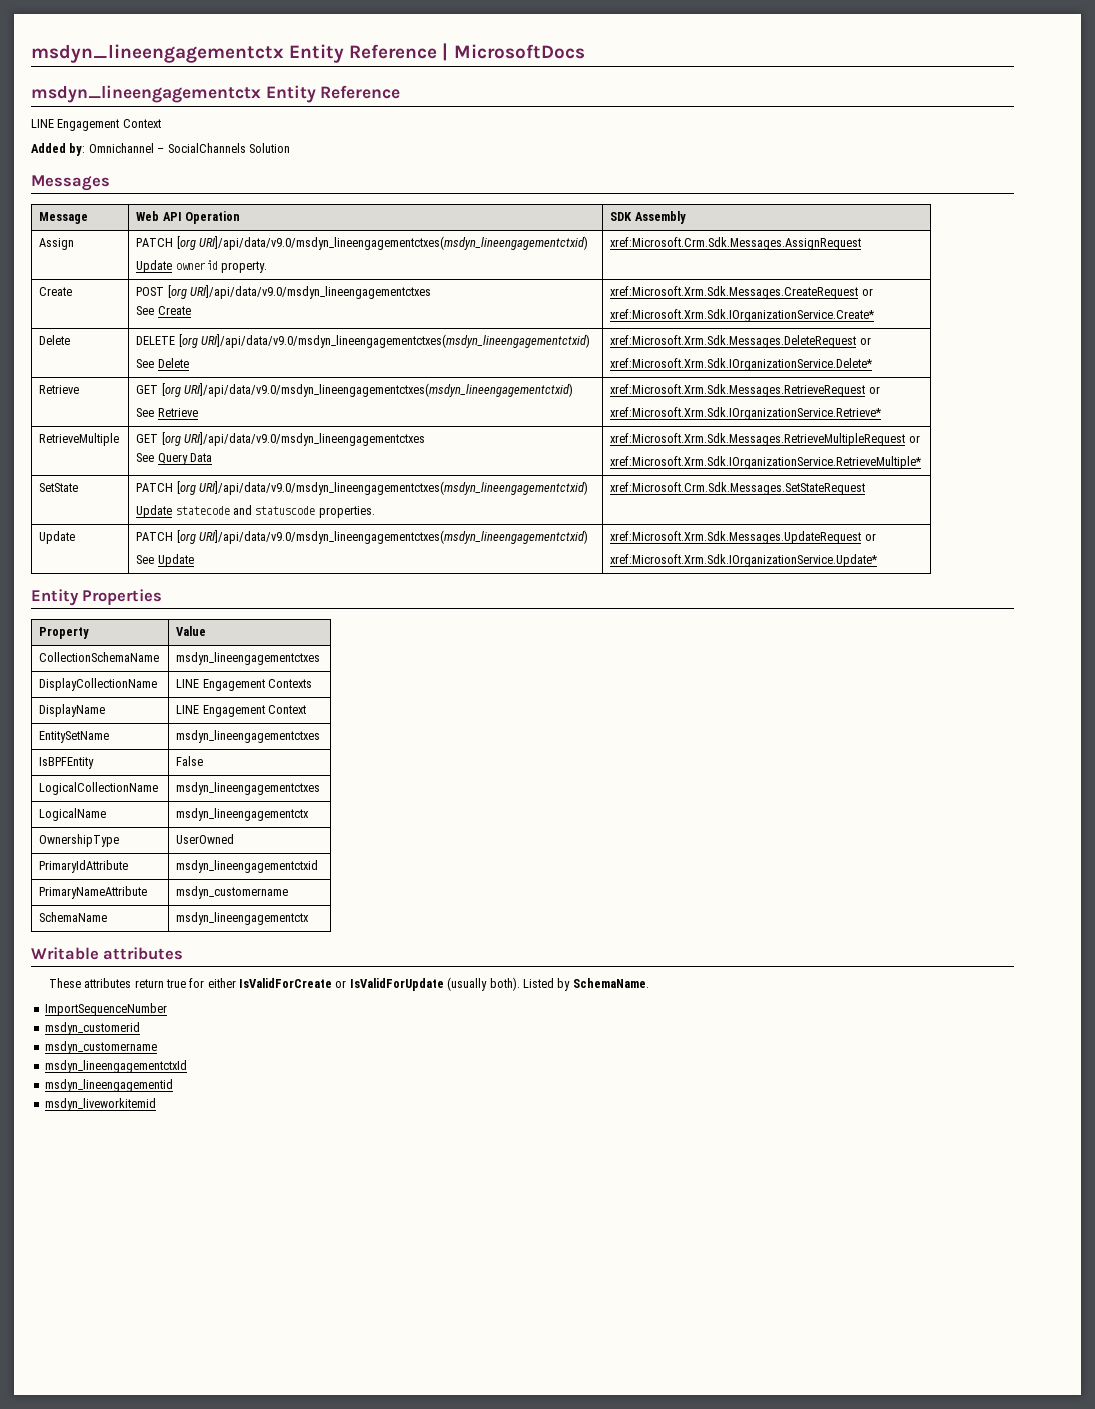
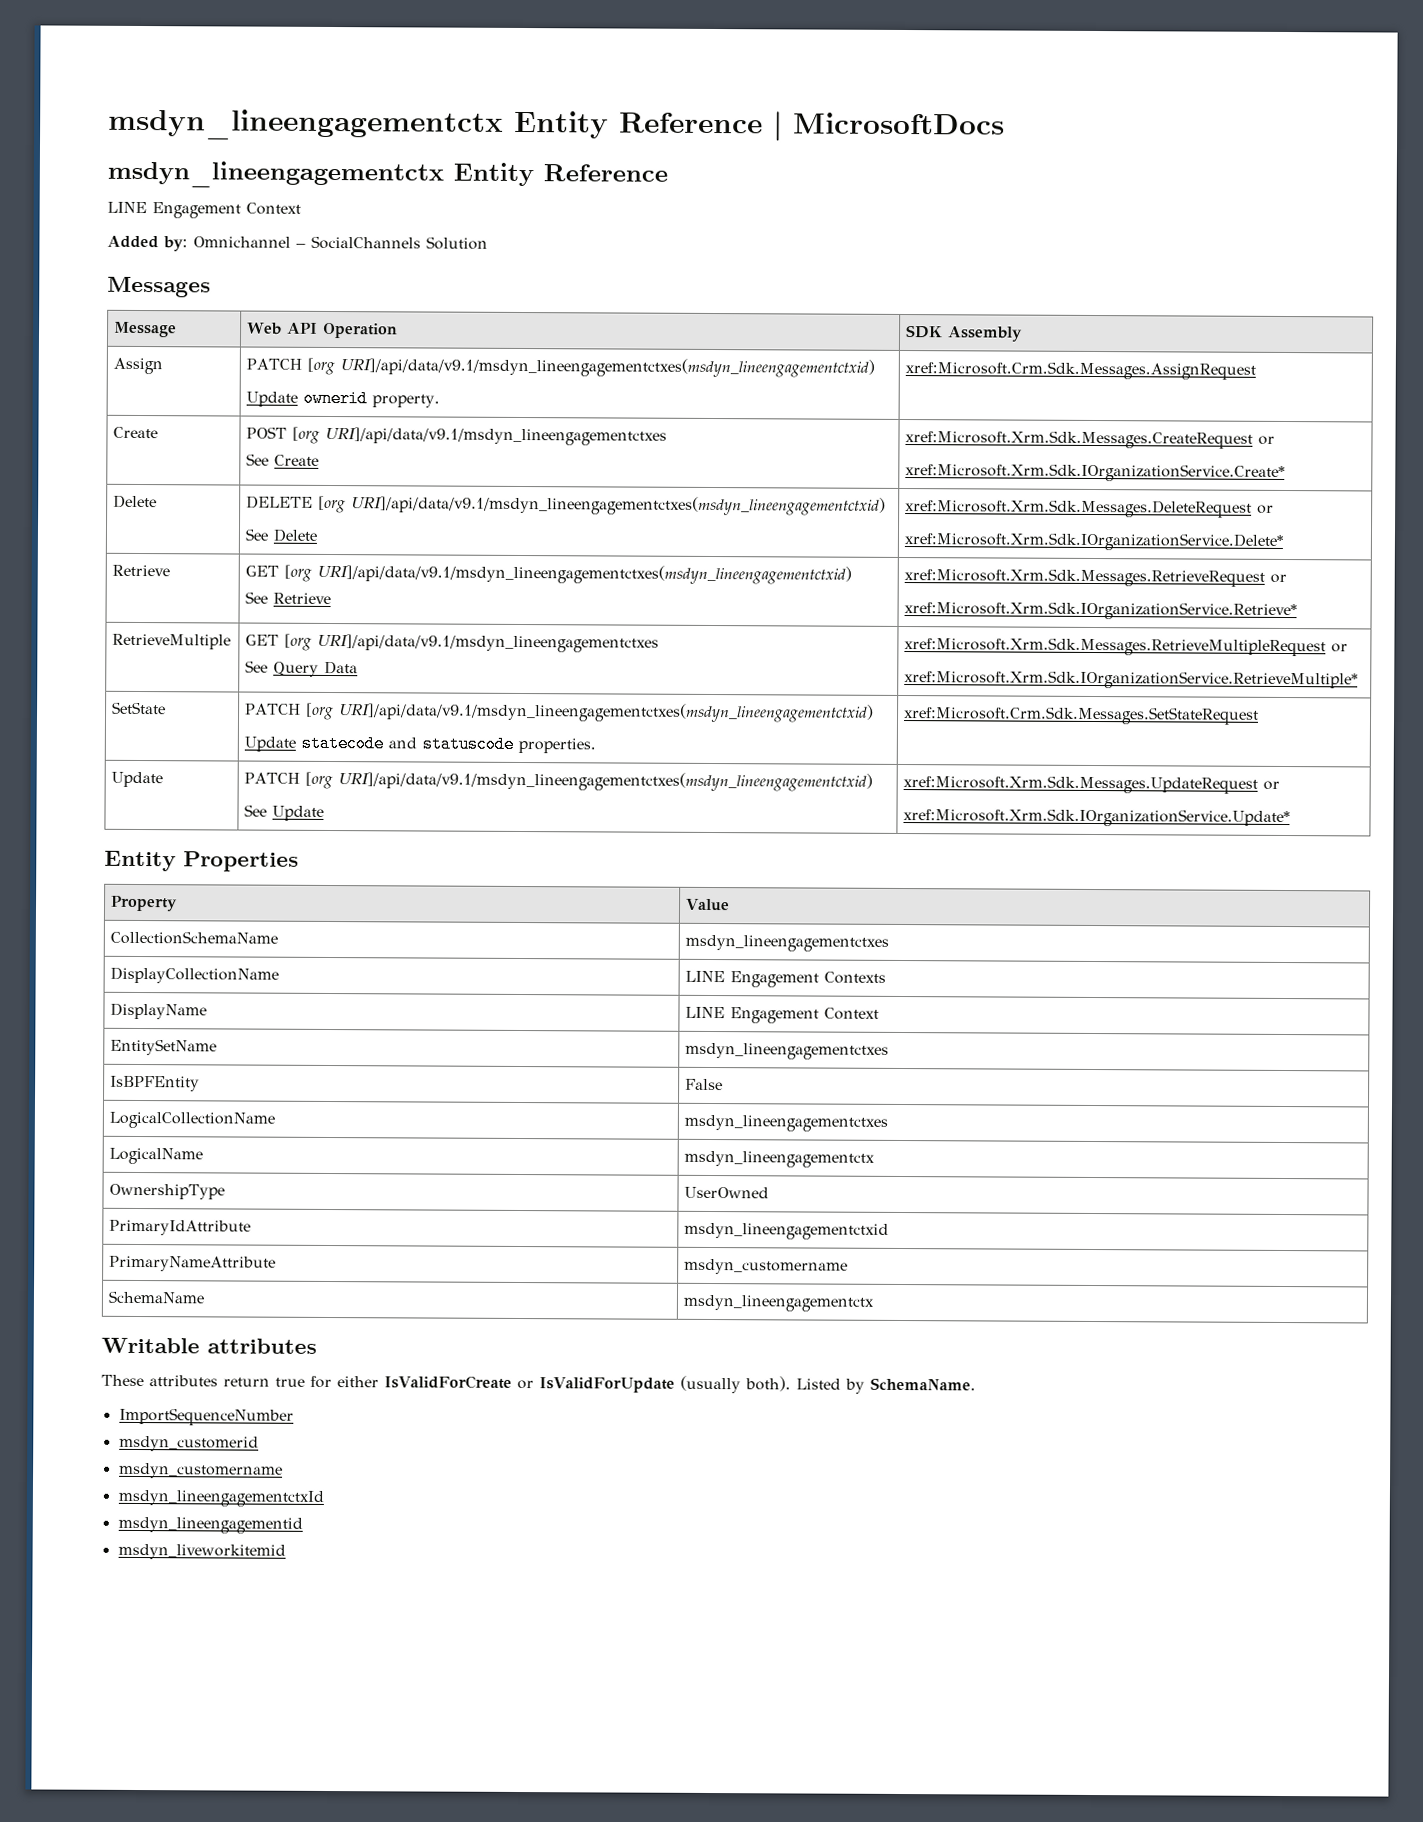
[199,236,589,250] URI]/api/data/v9.0/msdyn_lineengagementctxes(msdyn_lineengagementctxid) -> [339,357,875,378] URI]/api/data/v9.1/msdyn_lineengagementctxes(msdyn_lineengagementctxid)
[190,285,432,299] URI]/api/data/v9.0/msdyn_lineengagementctxes -> [324,426,667,446] URI]/api/data/v9.1/msdyn_lineengagementctxes
[201,334,591,348] URI]/api/data/v9.0/msdyn_lineengagementctxes(msdyn_lineengagementctxid) -> [350,495,886,516] URI]/api/data/v9.1/msdyn_lineengagementctxes(msdyn_lineengagementctxid)
[184,383,574,397] URI]/api/data/v9.0/msdyn_lineengagementctxes(msdyn_lineengagementctxid) -> [316,563,852,585] URI]/api/data/v9.1/msdyn_lineengagementctxes(msdyn_lineengagementctxid)
[184,432,426,446] URI]/api/data/v9.0/msdyn_lineengagementctxes -> [316,633,659,653] URI]/api/data/v9.1/msdyn_lineengagementctxes
[199,481,589,495] URI]/api/data/v9.0/msdyn_lineengagementctxes(msdyn_lineengagementctxid) -> [337,702,874,723] URI]/api/data/v9.1/msdyn_lineengagementctxes(msdyn_lineengagementctxid)
[199,530,589,544] URI]/api/data/v9.0/msdyn_lineengagementctxes(msdyn_lineengagementctxid) -> [337,771,873,792] URI]/api/data/v9.1/msdyn_lineengagementctxes(msdyn_lineengagementctxid)

